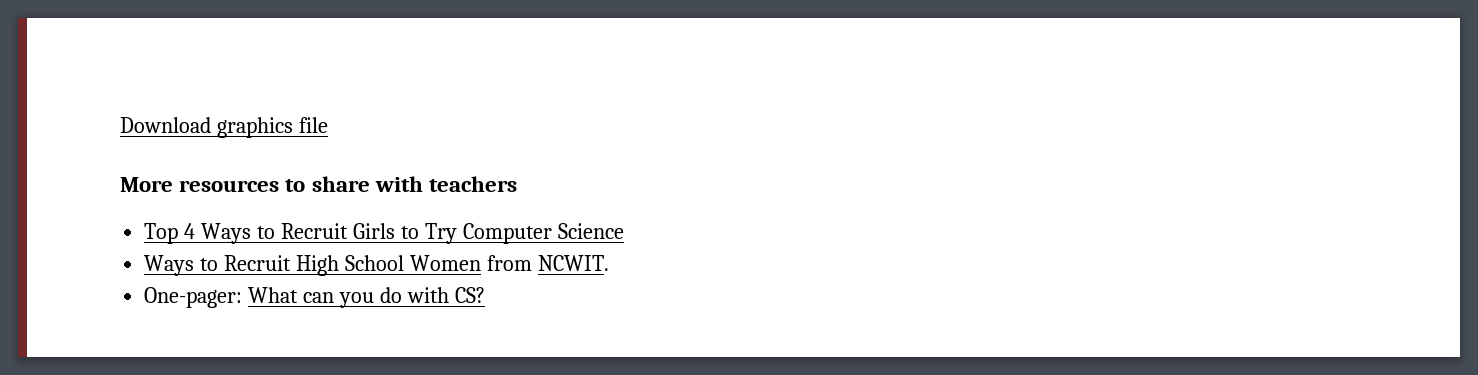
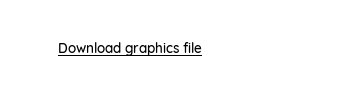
[120,176,518,192] [144,223,624,244] [144,255,609,276] [144,287,485,308] // More resources to share with teachers // Top 4 Ways to Recruit Girls to Try Computer Science // Ways to Recruit High School Women from NCWIT. // One-pager: What can you do with CS? -> (202, 47) none

